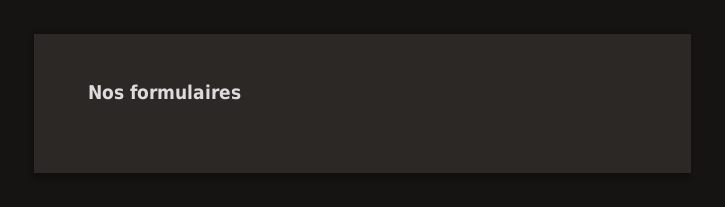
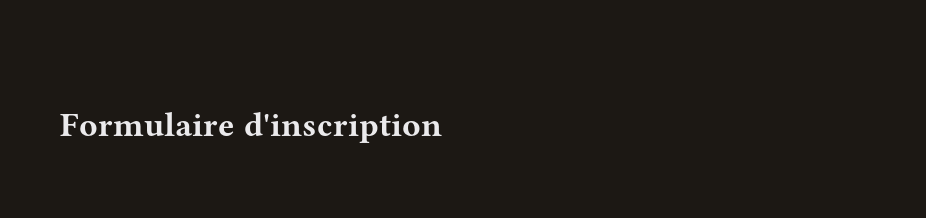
[88,84,241,100] Nos formulaires -> [60,112,443,143] Formulaire d'inscription

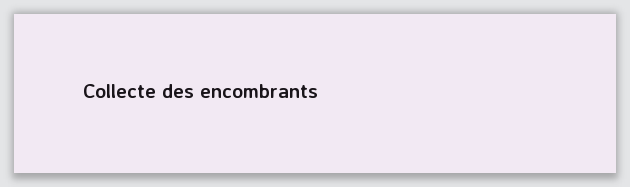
[60,112,443,143] Formulaire d'inscription -> [83,84,318,98] Collecte des encombrants

